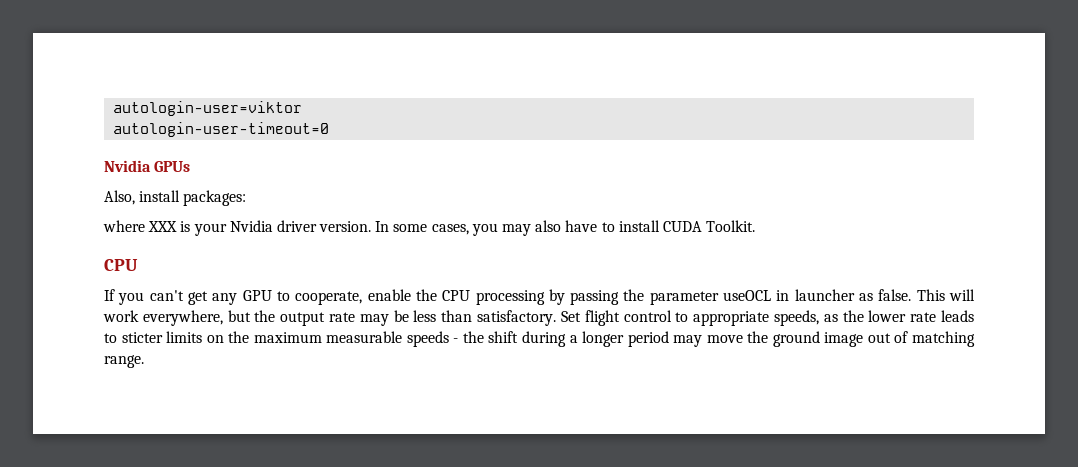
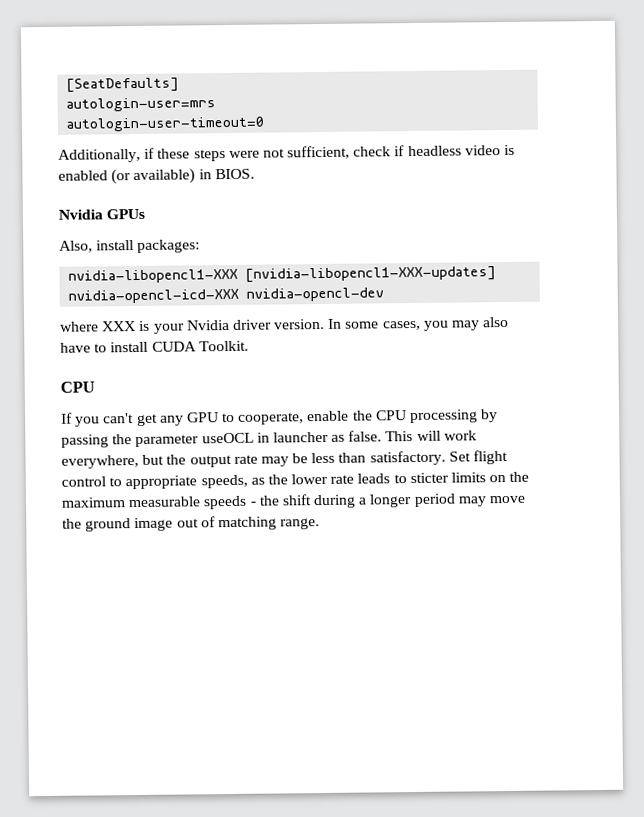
[113,101,303,116] autologin-user=viktor -> [66,77,180,93] [66,97,217,112] [SeatDefaults] // autologin-user=mrs
(330, 129) none -> [58,144,516,163] [58,168,255,185] // Additionally, if these steps were not sufficient, check if headless video is enabled (or available) in BIOS.
(247, 198) none -> [68,266,497,284] [68,287,385,304] // nvidia-libopencl1-XXX [nvidia-libopencl1-XXX-updates] nvidia-opencl-icd-XXX nvidia-opencl-dev

